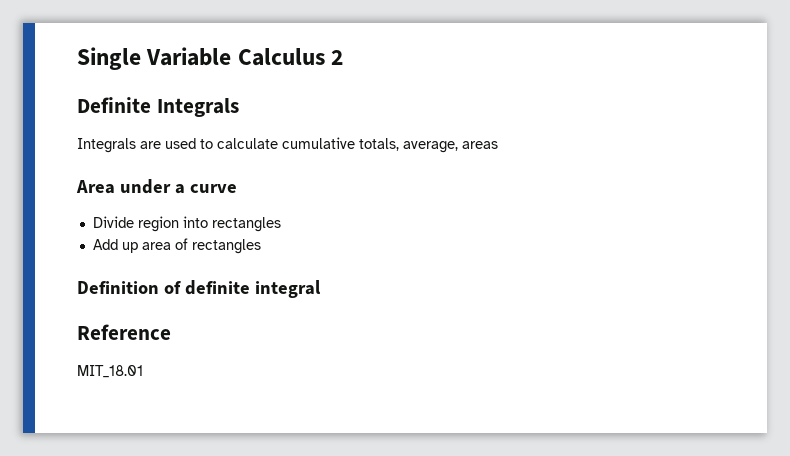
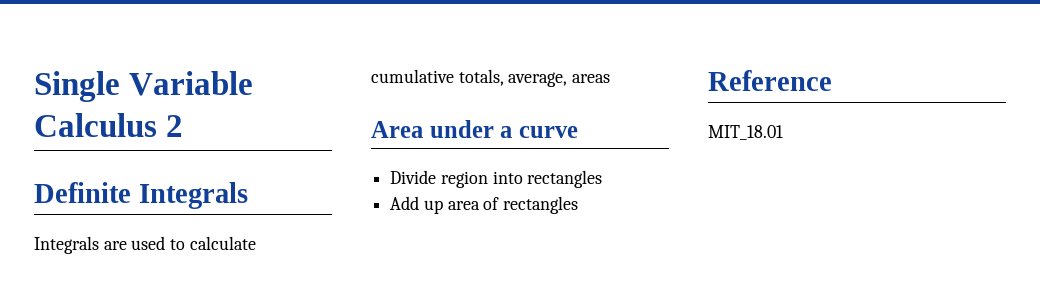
[77,280,321,298] // Definition of definite integral -> (579, 205) none

